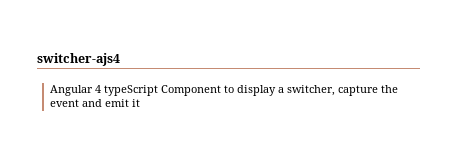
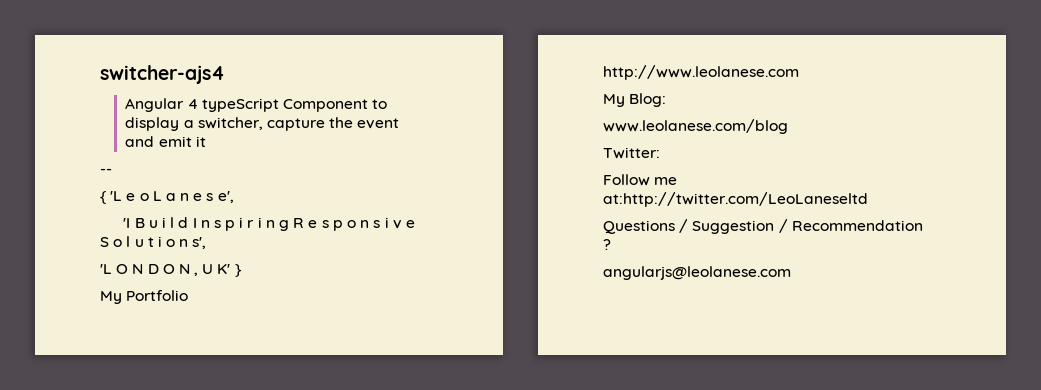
(141, 103) none -> [100,168,112,174] [100,191,234,204] [123,217,415,231] [100,236,207,249] [100,264,242,277] [100,290,189,304] [603,65,799,80] [603,93,667,107] [603,119,788,134] [603,147,660,159] [603,174,678,186] [603,192,868,207] [603,219,923,234] [603,239,611,250] [603,266,791,280] // -- // { 'L e o L a n e s e', // 'I B u i l d I n s p i r i n g R e s p o n s i v e S o l u t i o n s', // 'L O N D O N , U K' } // My Portfolio // http://www.leolanese.com // My Blog: // www.leolanese.com/blog // Twitter: // Follow me at:http://twitter.com/LeoLaneseltd // Questions / Suggestion / Recommendation ? // angularjs@leolanese.com

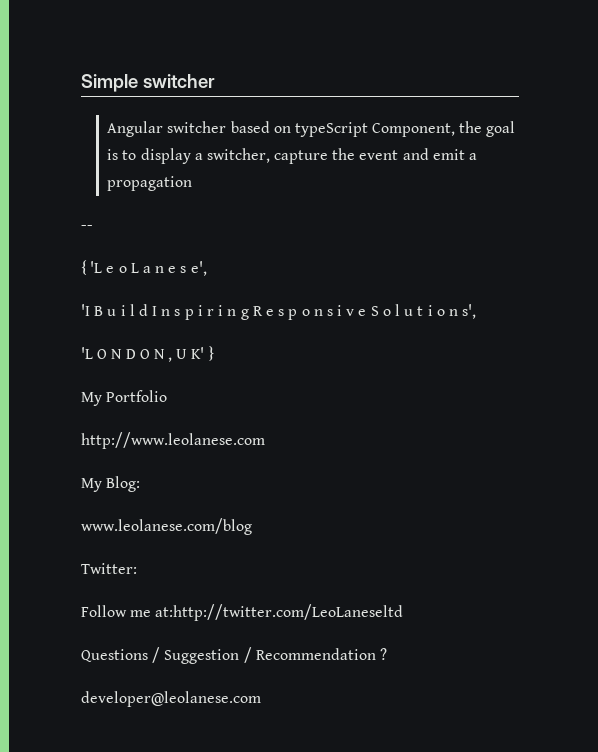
[100,65,225,84] switcher-ajs4 -> [81,74,215,92] Simple switcher
[187,98,368,112] 4 typeScript Component -> [167,121,516,137] [107,149,119,160] switcher based on typeScript Component, the goal is
[195,136,206,147] it -> [469,153,478,160] [107,176,193,191] a propagation
[603,266,791,280] angularjs@leolanese.com -> [81,691,261,707] developer@leolanese.com

